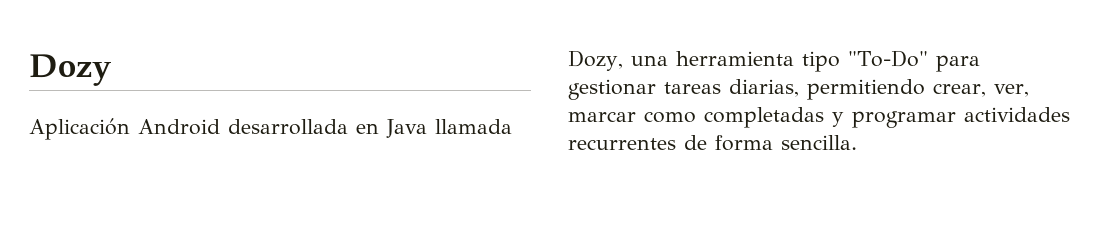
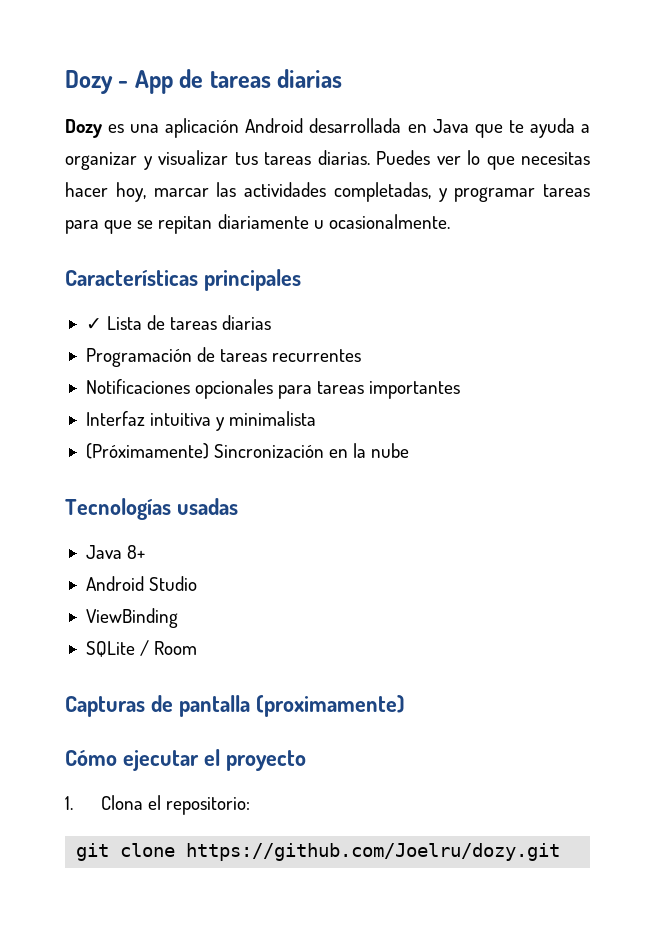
[29,54,111,86] [29,118,512,140] [568,50,980,72] [568,79,1029,100] [568,107,1070,128] [568,135,857,151] Dozy // Aplicación Android desarrollada en Java llamada Dozy, una herramienta tipo "To-Do" para gestionar tareas diarias, permitiendo crear, ver, marcar como completadas y programar actividades recurrentes de forma sencilla. -> [65,69,343,94] [65,118,590,138] [65,150,590,170] [65,182,590,202] [65,214,450,234] [65,269,301,291] [85,315,272,330] [85,347,362,367] [85,379,461,399] [85,411,317,431] [85,443,410,459] [65,498,238,520] [85,545,146,559] [85,576,198,591] [85,608,178,628] [85,640,198,657] [65,695,405,717] [65,749,306,771] [65,795,251,815] [76,843,561,861] Dozy - App de tareas diarias // Dozy es una aplicación Android desarrollada en Java que te ayuda a organizar y visualizar tus tareas diarias. Puedes ver lo que necesitas hacer hoy, marcar las actividades completadas, y programar tareas para que se repitan diariamente u ocasionalmente. // Características principales // ✓ Lista de tareas diarias // Programación de tareas recurrentes // Notificaciones opcionales para tareas importantes // Interfaz intuitiva y minimalista // (Próximamente) Sincronización en la nube // Tecnologías usadas // Java 8+ // Android Studio // ViewBinding // SQLite / Room // Capturas de pantalla (proximamente) // Cómo ejecutar el proyecto // 1. Clona el repositorio: // git clone https://github.com/Joelru/dozy.git

